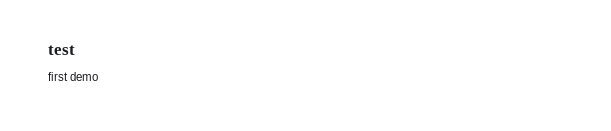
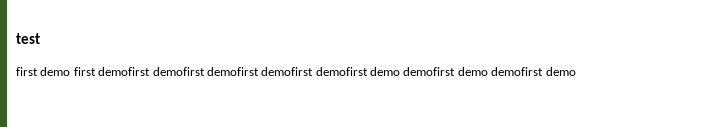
(99, 76) none -> [73,67,576,76] first demofirst demofirst demofirst demofirst demofirst demo demofirst demo demofirst demo

